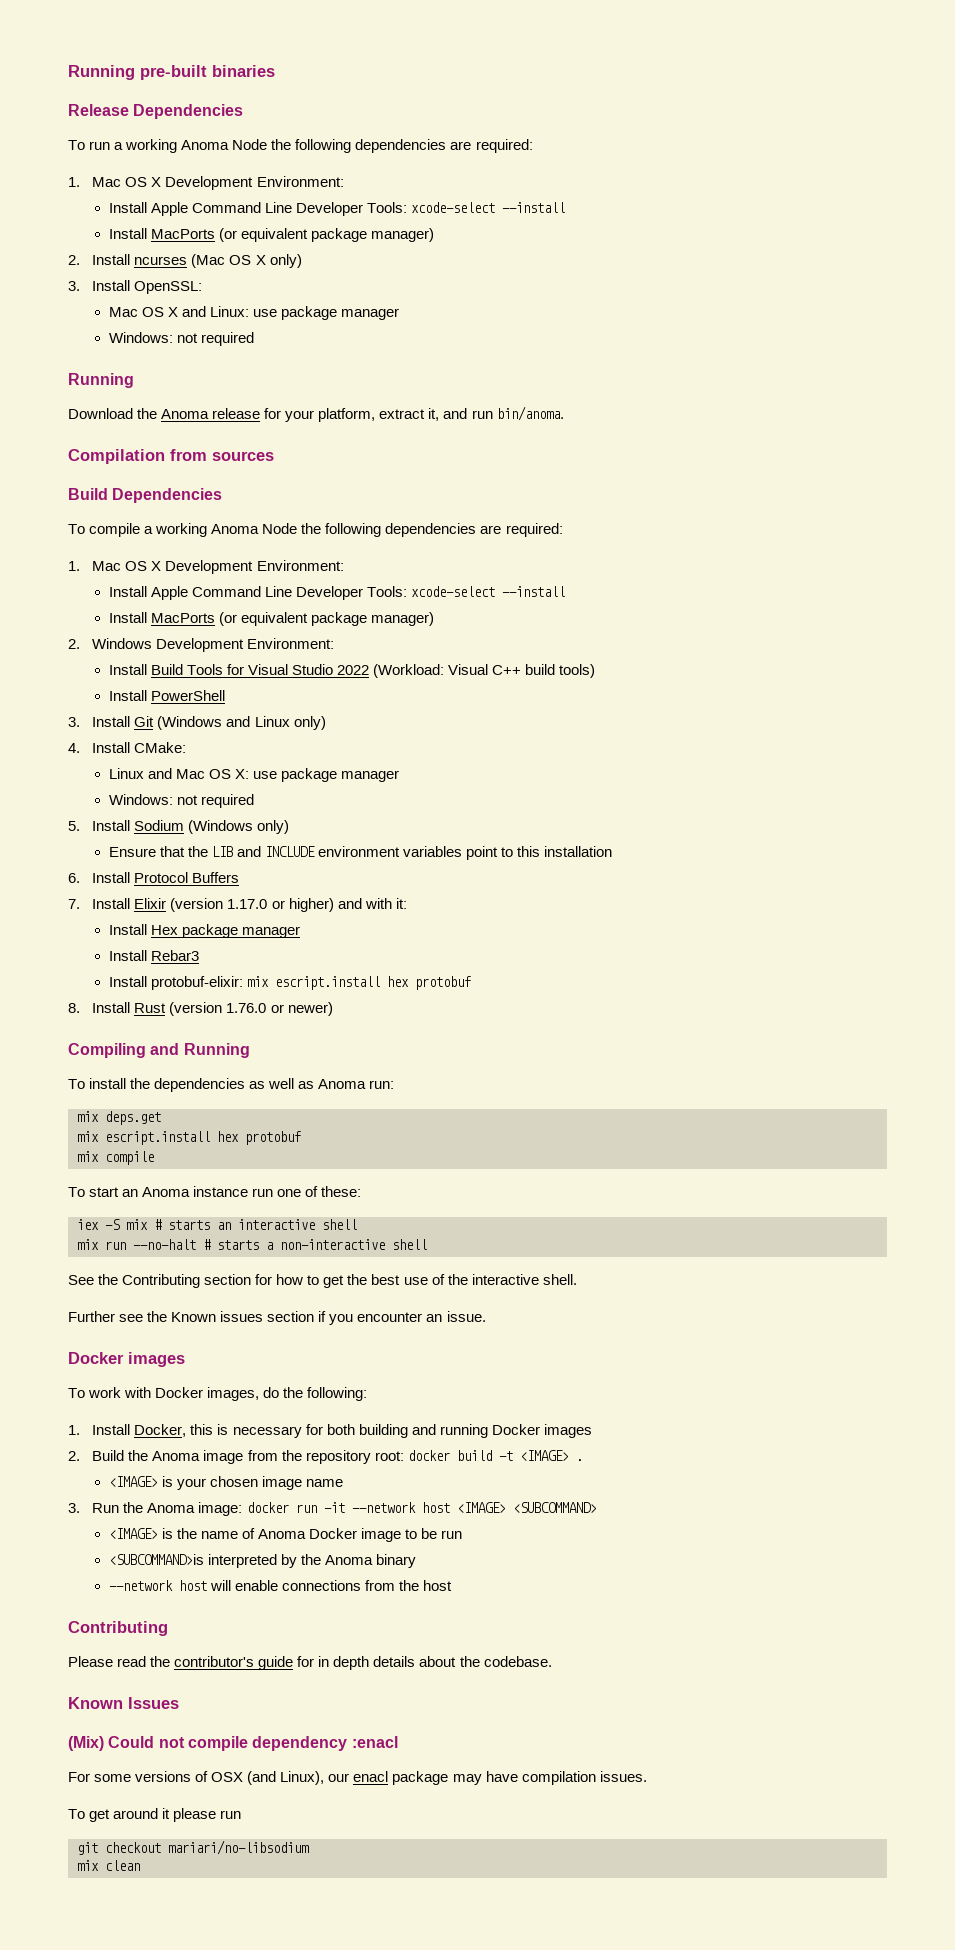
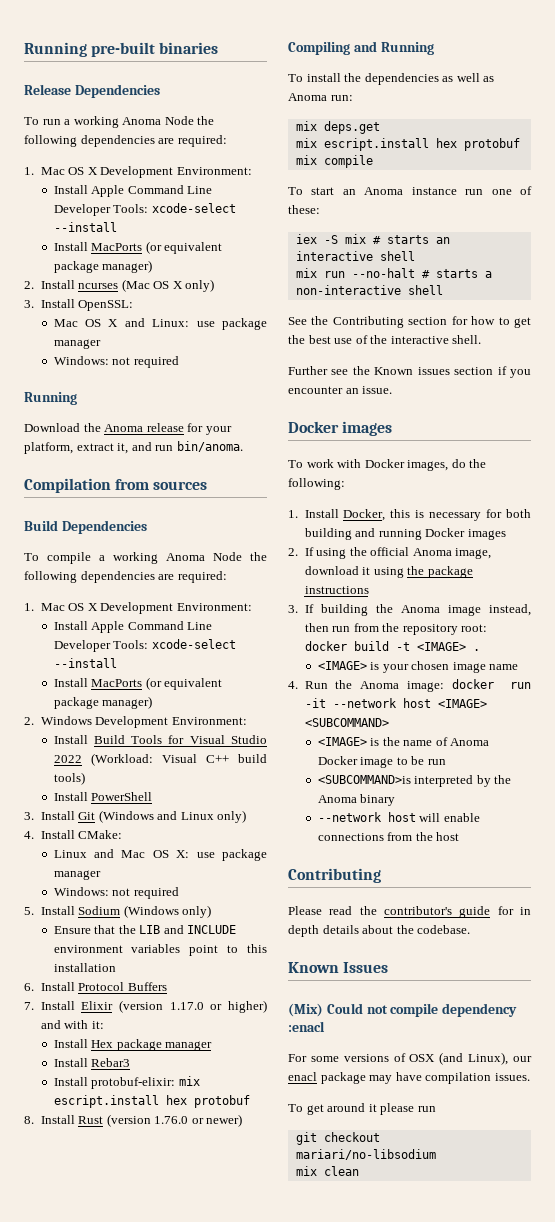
[92,1450,244,1464] Build the Anoma image -> [304,547,492,559] [304,566,473,578] [304,586,369,594] [288,604,531,616] [304,623,351,632] If using the official Anoma image, download it using the package instructions // 3. If building the Anoma image instead, then run
[68,1503,80,1513] 3. -> [288,681,298,689] 4.

